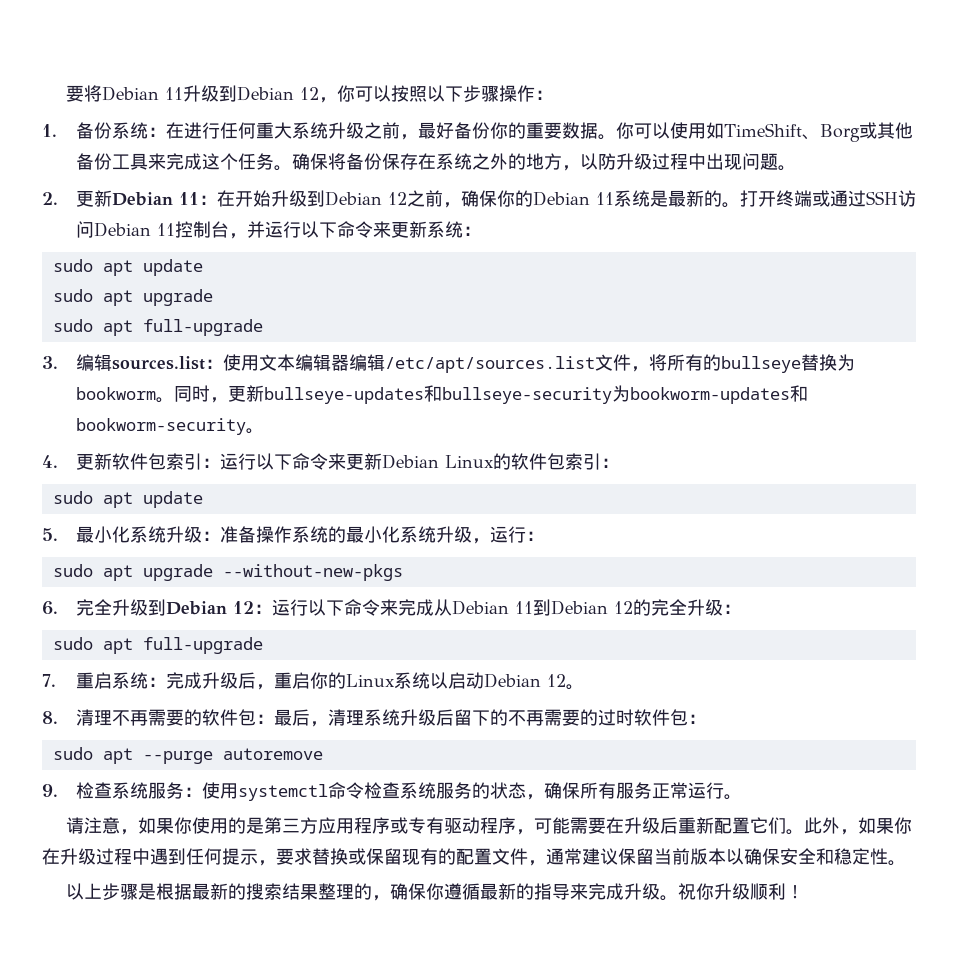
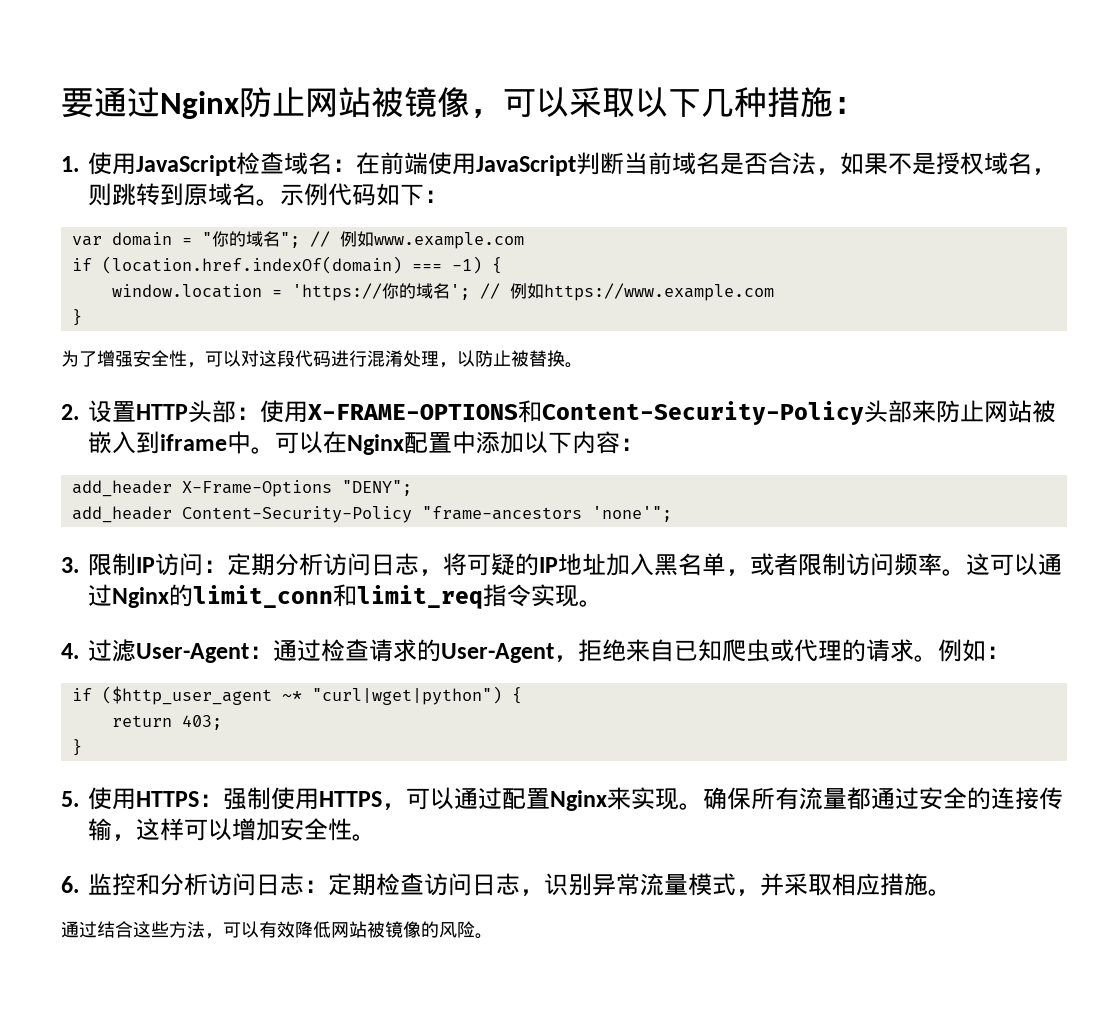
[65,85,553,103] [42,122,913,142] [75,153,796,171] [42,190,916,208] [75,221,481,239] [52,259,203,276] [52,289,213,306] [52,319,263,336] [42,354,855,373] [75,385,808,404] [75,418,264,435] [42,453,619,470] [52,491,203,508] [42,526,544,544] [52,564,403,581] [42,599,741,616] [52,637,263,654] [42,672,584,690] [42,709,706,727] [52,747,323,764] [42,782,742,801] [65,817,912,835] [42,848,906,866] [65,883,804,901] 要将Debian 11升级到Debian 12，你可以按照以下步骤操作： // 1.备份系统：在进行任何重大系统升级之前，最好备份你的重要数据。你可以使用如TimeShift、Borg或其他备份工具来完成这个任务。确保将备份保存在系统之外的地方，以防升级过程中出现问题。 // 2.更新Debian 11：在开始升级到Debian 12之前，确保你的Debian 11系统是最新的。打开终端或通过SSH访问Debian 11控制台，并运行以下命令来更新系统： // sudo apt update // sudo apt upgrade // sudo apt full-upgrade // 3.编辑sources.list：使用文本编辑器编辑/etc/apt/sources.list文件，将所有的bullseye替换为bookworm。同时，更新bullseye-updates和bullseye-security为bookworm-updates和bookworm-security。 // 4.更新软件包索引：运行以下命令来更新Debian Linux的软件包索引： // sudo apt update // 5.最小化系统升级：准备操作系统的最小化系统升级，运行： // sudo apt upgrade --without-new-pkgs // 6.完全升级到Debian 12：运行以下命令来完成从Debian 11到Debian 12的完全升级： // sudo apt full-upgrade // 7.重启系统：完成升级后，重启你的Linux系统以启动Debian 12。 // 8.清理不再需要的软件包：最后，清理系统升级后留下的不再需要的过时软件包： // sudo apt --purge autoremove // 9.检查系统服务：使用systemctl命令检查系统服务的状态，确保所有服务正常运行。 // 请注意，如果你使用的是第三方应用程序或专有驱动程序，可能需要在升级后重新配置它们。此外，如果你在升级过程中遇到任何提示，要求替换或保留现有的配置文件，通常建议保留当前版本以确保安全和稳定性。 // 以上步骤是根据最新的搜索结果整理的，确保你遵循最新的指导来完成升级。祝你升级顺利！ -> [61,87,866,119] [61,152,1056,176] [88,183,448,206] [71,231,524,249] [71,256,502,274] [111,283,774,301] [71,309,82,326] [61,350,583,368] [61,400,1056,425] [88,431,644,455] [71,480,412,497] [71,506,672,523] [61,553,1062,576] [88,584,603,609] [61,639,1010,663] [71,686,522,705] [111,715,222,730] [71,739,82,756] [61,787,1063,811] [88,818,376,841] [61,873,952,896] [61,921,493,939] 要通过Nginx防止网站被镜像，可以采取以下几种措施： // 1.使用JavaScript检查域名：在前端使用JavaScript判断当前域名是否合法，如果不是授权域名，则跳转到原域名。示例代码如下： // var domain = "你的域名"; // 例如www.example.com // if (location.href.indexOf(domain) === -1) { // window.location = 'https://你的域名'; // 例如https://www.example.com // } // 为了增强安全性，可以对这段代码进行混淆处理，以防止被替换。 // 2.设置HTTP头部：使用X-FRAME-OPTIONS和Content-Security-Policy头部来防止网站被嵌入到iframe中。可以在Nginx配置中添加以下内容： // add_header X-Frame-Options "DENY"; // add_header Content-Security-Policy "frame-ancestors 'none'"; // 3.限制IP访问：定期分析访问日志，将可疑的IP地址加入黑名单，或者限制访问频率。这可以通过Nginx的limit_conn和limit_req指令实现。 // 4.过滤User-Agent：通过检查请求的User-Agent，拒绝来自已知爬虫或代理的请求。例如： // if ($http_user_agent ~* "curl|wget|python") { // return 403; // } // 5.使用HTTPS：强制使用HTTPS，可以通过配置Nginx来实现。确保所有流量都通过安全的连接传输，这样可以增加安全性。 // 6.监控和分析访问日志：定期检查访问日志，识别异常流量模式，并采取相应措施。 // 通过结合这些方法，可以有效降低网站被镜像的风险。

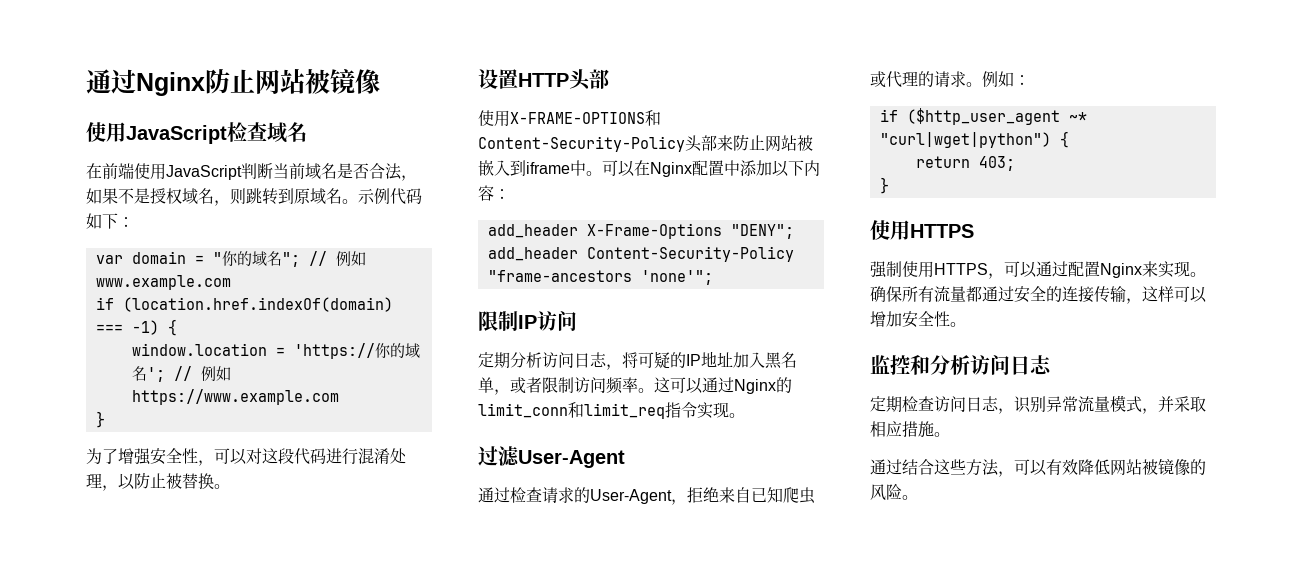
[61,88,94,118] 要 -> (86, 81) none
[470,87,866,118] [61,156,79,172] ，可以采取以下几种措施： // 1. -> (380, 81) //
[332,159,356,172] ： -> (307, 132) //
[61,404,79,420] 2. -> (230, 486) none
[236,407,260,420] ： -> (609, 79) //
[61,557,79,573] 3. -> (713, 277) none
[203,560,227,573] ： -> (577, 321) //
[61,643,79,659] 4. -> (745, 415) none
[249,646,273,659] ： -> (625, 459) //
[61,787,223,810] 5.使用HTTPS： -> [870,220,974,240] 使用HTTPS //
[61,876,79,893] 6. -> (966, 324) none
[304,880,328,893] ： -> (1052, 365) //

